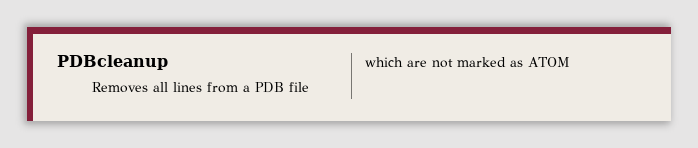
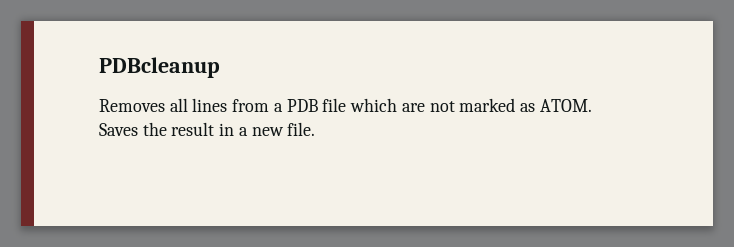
[528,57,570,67] ATOM -> [539,99,592,112] [99,122,316,136] ATOM. Saves the result in a new file.

